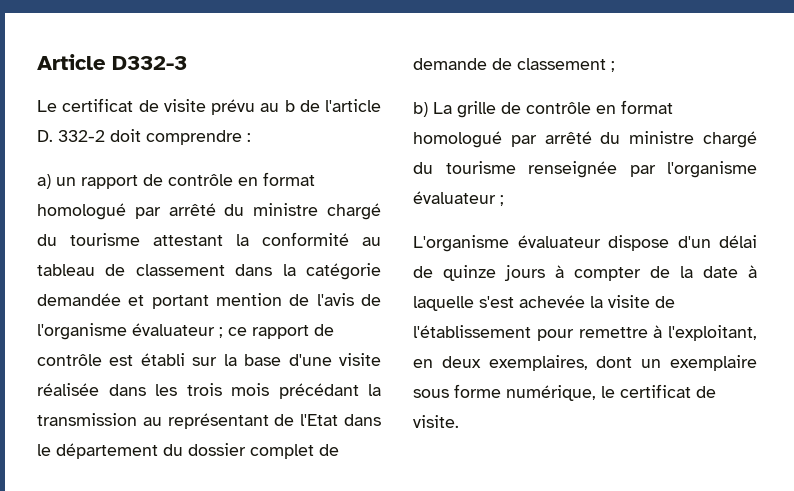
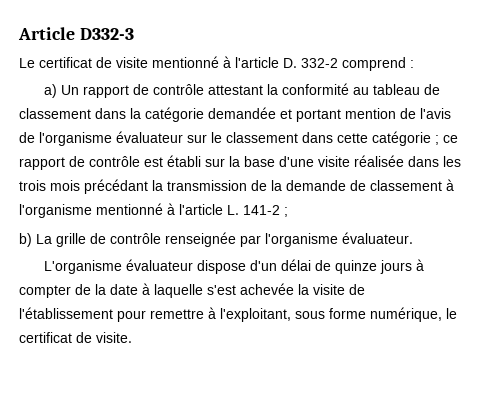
[211,99,320,115] prévu au b de -> [152,56,231,68] mentionné à
[110,129,242,145] doit comprendre -> [342,57,406,71] comprend
[56,172,315,189] [37,203,382,220] [37,233,140,246] un rapport de contrôle en format homologué par arrêté du ministre chargé du tourisme -> [60,84,204,98] Un rapport de contrôle
(215, 329) none -> [187,131,431,146] sur le classement dans cette catégorie
[142,413,381,429] [37,443,339,459] [413,58,606,70] au représentant de l'Etat dans le département du dossier complet de demande de classement -> [251,179,454,191] [19,203,280,218] de la demande de classement à l'organisme mentionné à l'article L. 141-2
[596,100,673,114] [413,131,757,148] [413,161,516,174] en format homologué par arrêté du ministre chargé du tourisme -> (161, 238) none
[413,191,504,206] évaluateur ; -> [342,232,413,244] évaluateur.
[413,355,757,371] en deux exemplaires, dont un exemplaire -> (291, 315) none

